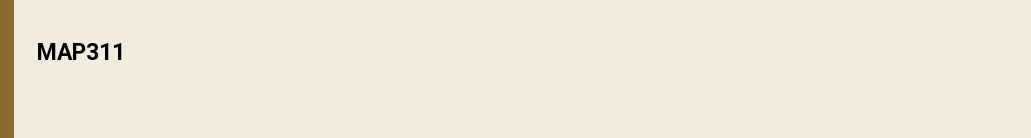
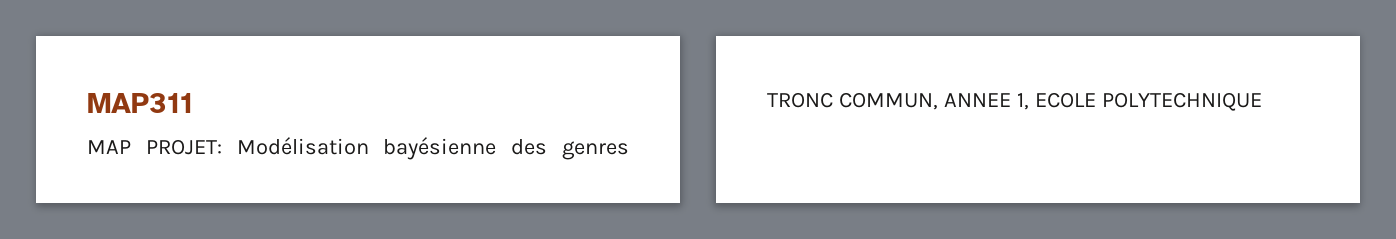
(125, 51) none -> [87,137,629,160] [767,92,1262,111] // MAP PROJET: Modélisation bayésienne des genres TRONC COMMUN, ANNEE 1, ECOLE POLYTECHNIQUE

